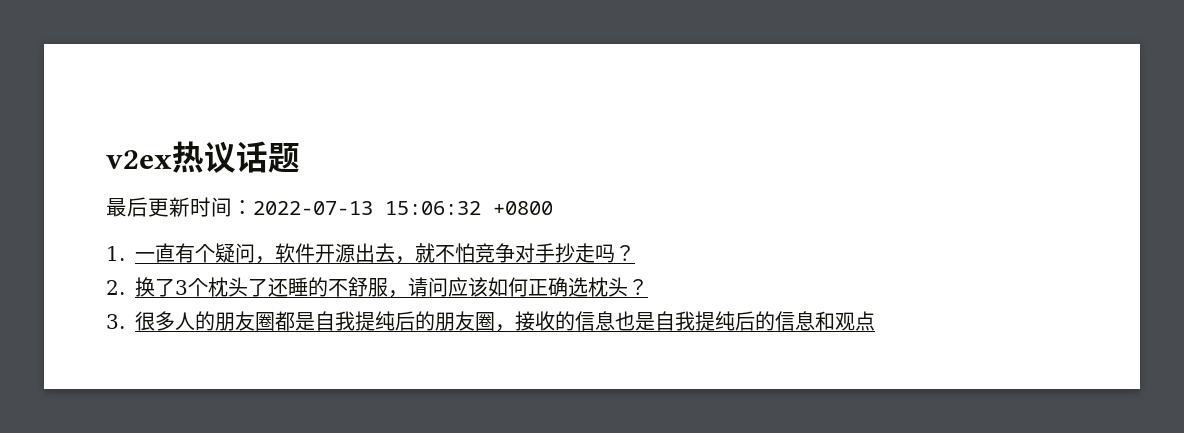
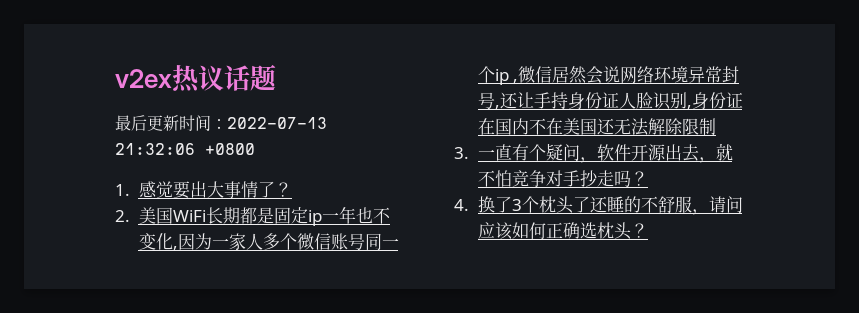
[385,201,481,215] 15:06:32 -> [115,143,195,155] 21:32:06
(125, 253) none -> [138,181,292,199] [115,206,390,226] [138,233,399,251] [477,66,740,85] [477,92,743,110] [477,118,716,136] [454,147,469,159] 感觉要出大事情了？ // 2.美国WiFi长期都是固定ip一年也不变化,因为一家人多个微信账号同一个ip ,微信居然会说网络环境异常封号,还让手持身份证人脸识别,身份证在国内不在美国还无法解除限制 // 3.
[106,280,125,295] 2. -> [454,199,469,211] 4.
[106,311,875,332] // 3.很多人的朋友圈都是自我提纯后的朋友圈，接收的信息也是自我提纯后的信息和观点 -> (648, 230) none

